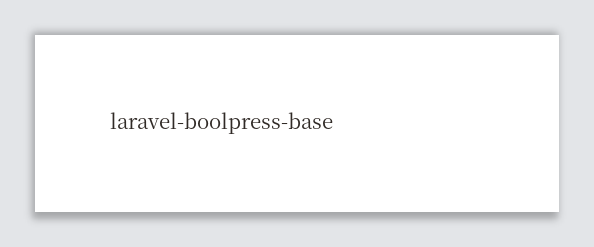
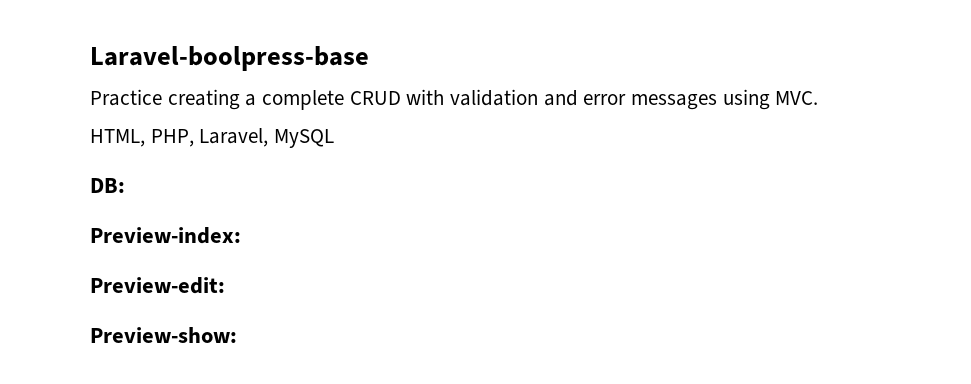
[110,112,333,134] laravel-boolpress-base -> [90,46,369,71] [90,89,819,110] [90,128,335,148] [90,178,125,193] [90,227,241,244] [90,277,225,294] [90,327,237,343] Laravel-boolpress-base // Practice creating a complete CRUD with validation and error messages using MVC. // HTML, PHP, Laravel, MySQL // DB: // Preview-index: // Preview-edit: // Preview-show:

